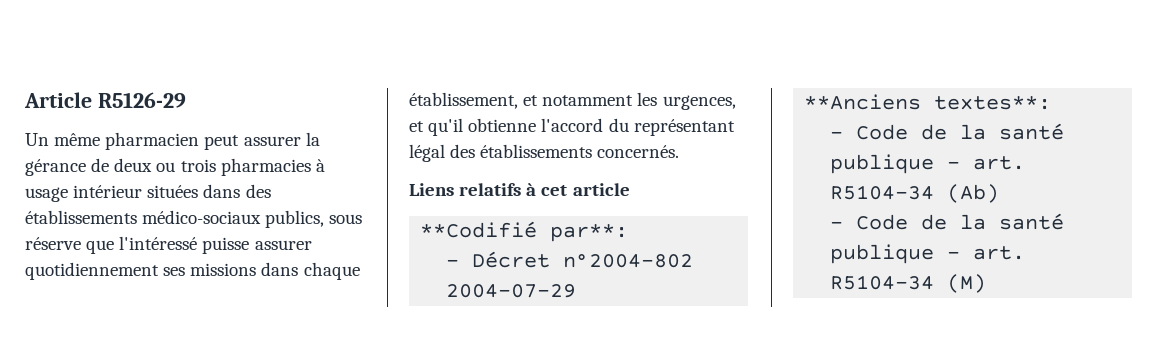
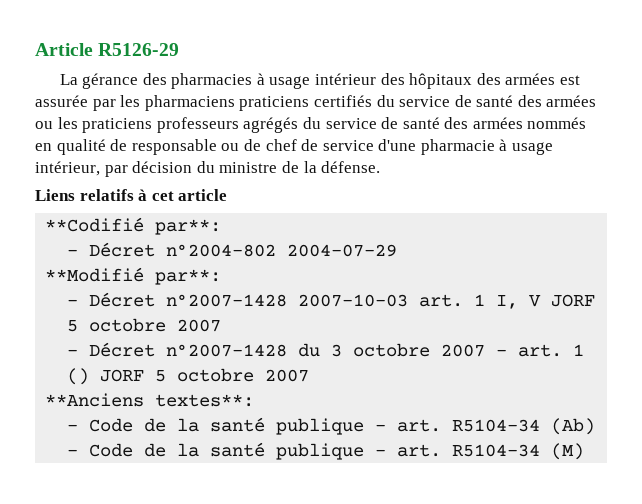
[25,132,320,150] [25,158,325,176] [25,184,271,202] [25,210,363,228] [25,236,312,254] [25,262,360,280] [409,92,736,110] [409,118,735,136] [409,144,680,162] Un même pharmacien peut assurer la gérance de deux ou trois pharmacies à usage intérieur situées dans des établissements médico-sociaux publics, sous réserve que l'intéressé puisse assurer quotidiennement ses missions dans chaque établissement, et notamment les urgences, et qu'il obtienne l'accord du représentant légal des établissements concernés. -> [59,73,580,89] [35,95,597,111] [35,117,587,133] [35,139,554,155] [35,161,381,177] La gérance des pharmacies à usage intérieur des hôpitaux des armées est assurée par les pharmaciens praticiens certifiés du service de santé des armées ou les praticiens professeurs agrégés du service de santé des armées nommés en qualité de responsable ou de chef de service d'une pharmacie à usage intérieur, par décision du ministre de la défense.
(577, 291) none -> [45,267,222,285] [67,292,596,309] [67,318,222,332] [67,342,585,357] [67,368,310,385] // **Modifié par**: // - Décret n°2007-1428 2007-10-03 art. 1 I, V JORF 5 octobre 2007 // - Décret n°2007-1428 du 3 octobre 2007 - art. 1 () JORF 5 octobre 2007

